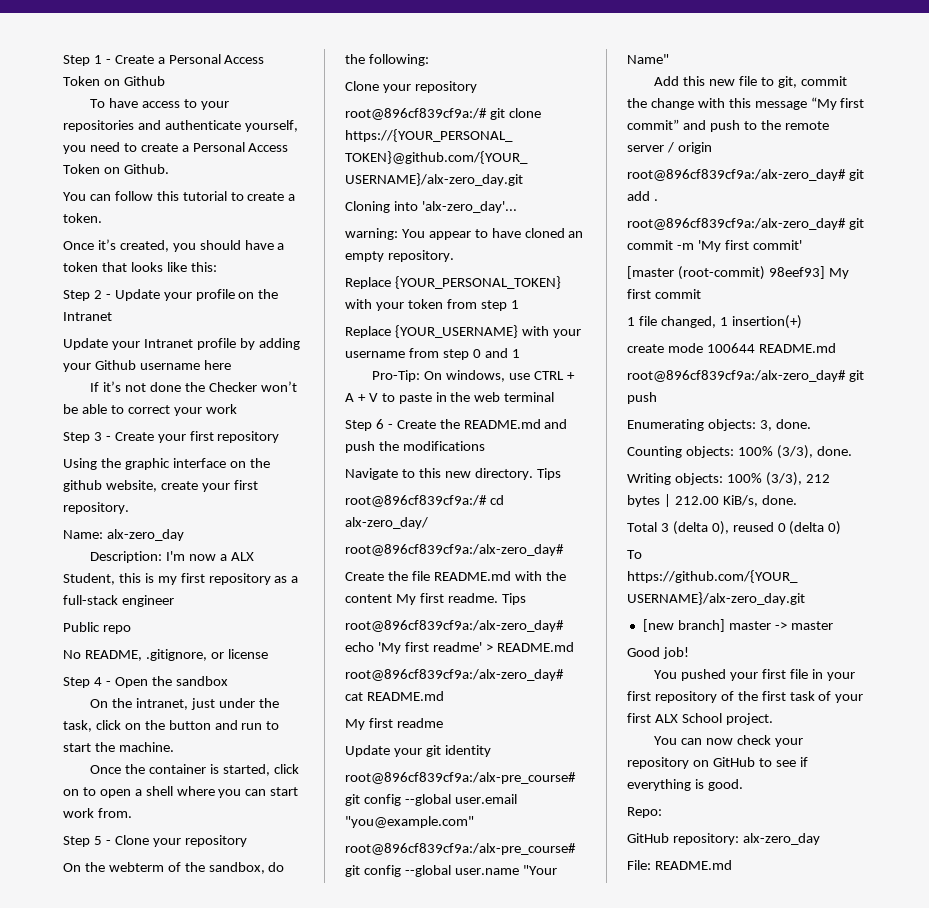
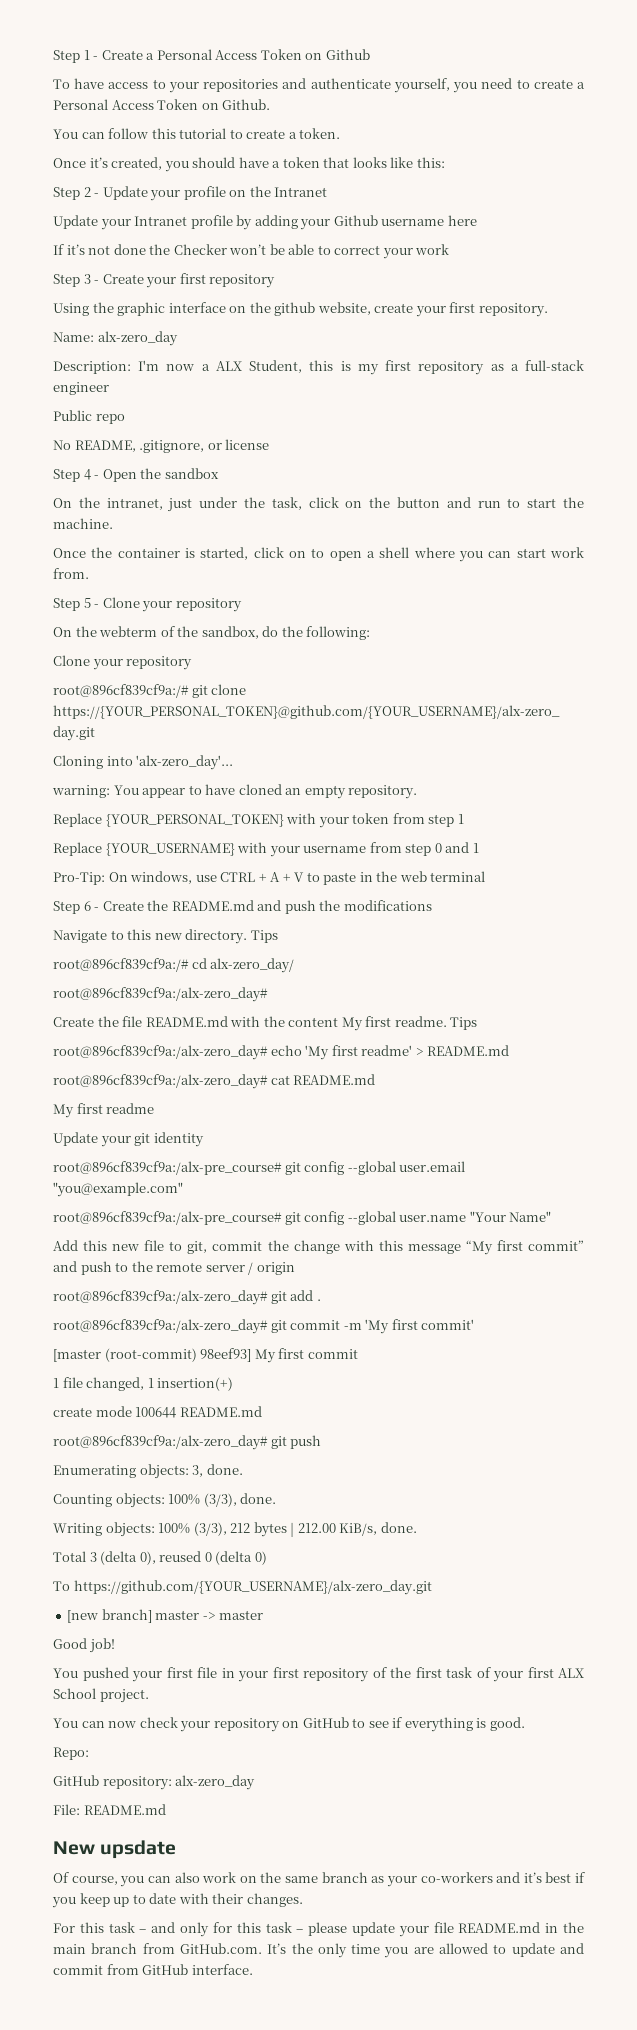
(732, 865) none -> [53,1840,177,1859] [53,1872,585,1887] [52,1893,303,1908] [53,1922,584,1937] [53,1943,585,1958] [53,1964,253,1975] // New upsdate // Of course, you can also work on the same branch as your co-workers and it’s best if you keep up to date with their changes. // For this task – and only for this task – please update your file README.md in the main branch from GitHub.com. It’s the only time you are allowed to update and commit from GitHub interface.

